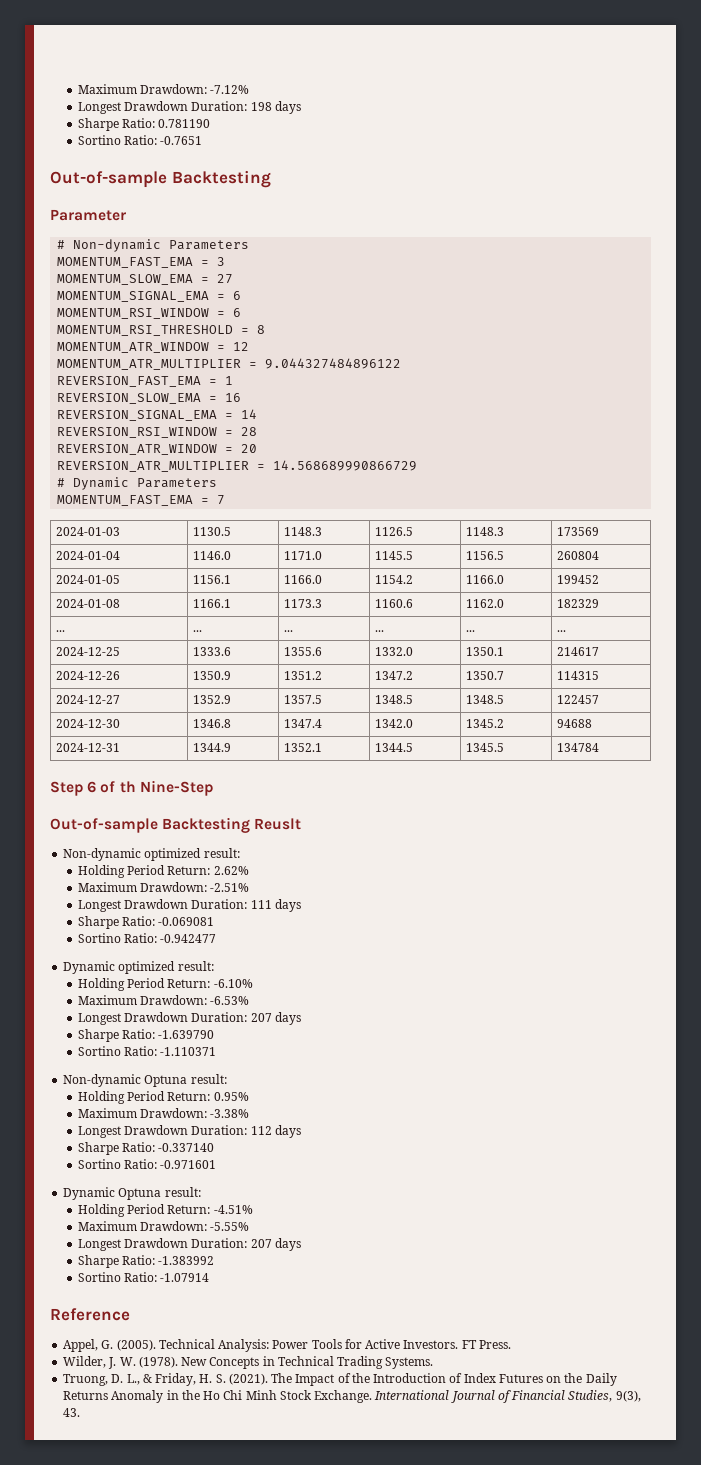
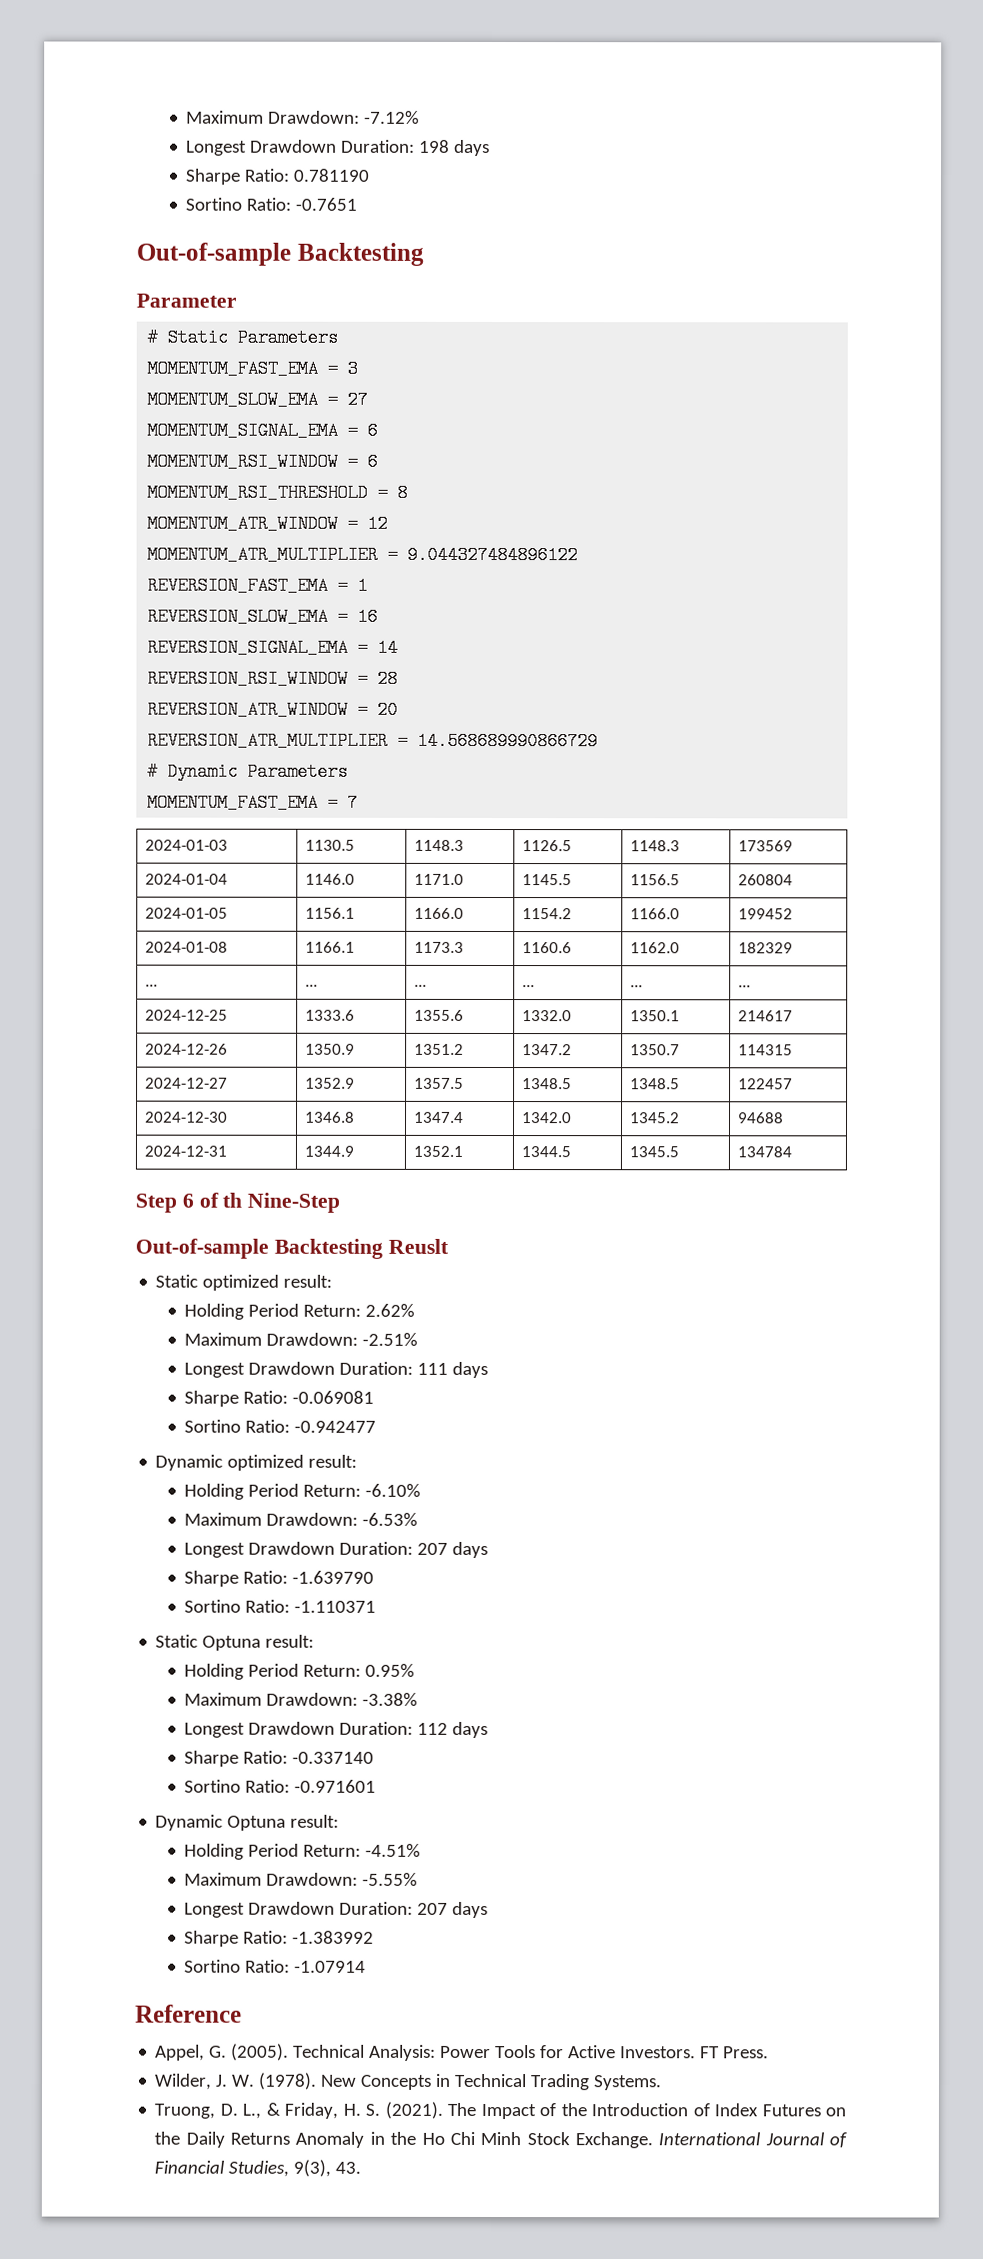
[73,239,162,252] Non-dynamic -> [167,328,229,347] Static
[63,848,142,861] Non-dynamic -> [155,1274,199,1288] Static
[63,1074,142,1087] Non-dynamic -> [155,1634,199,1648] Static

